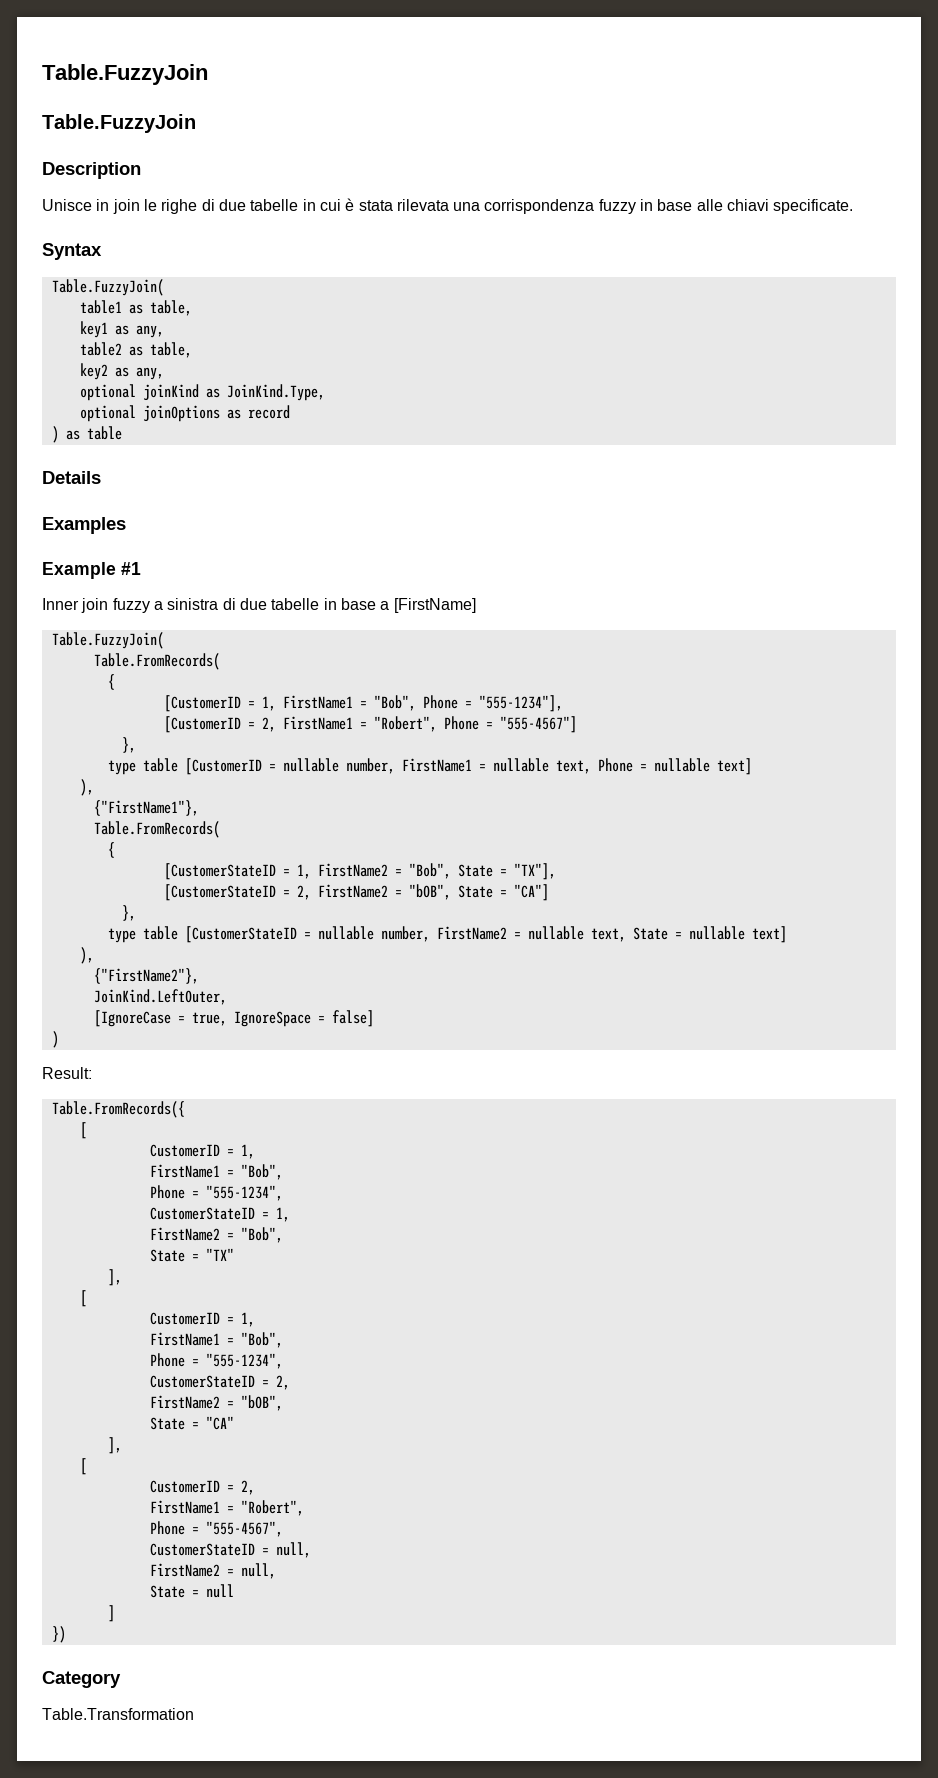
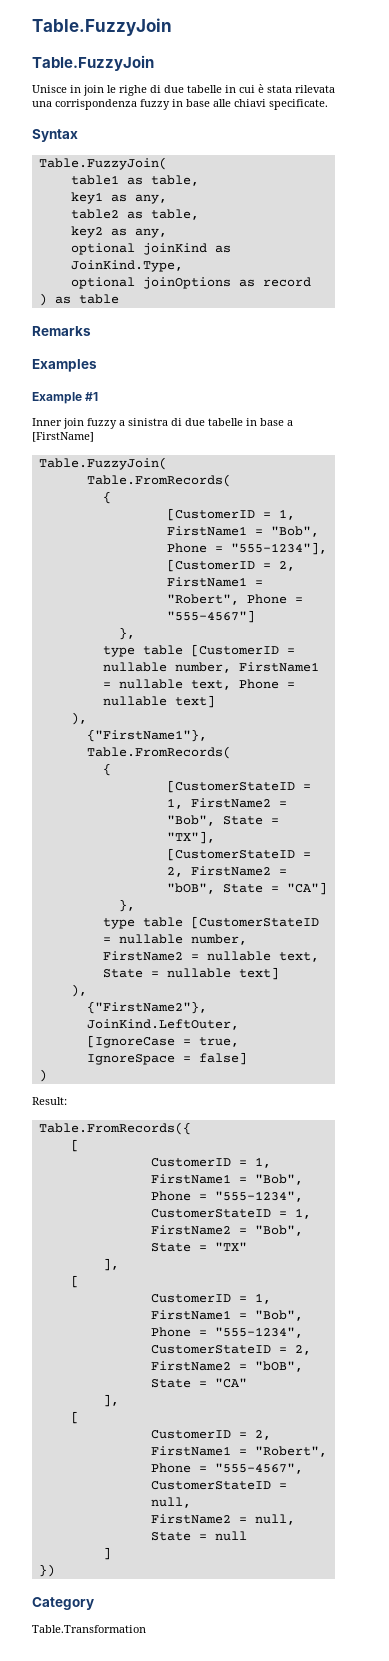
[42,162,141,179] // Description -> (154, 63) none
[42,471,101,484] Details -> [32,326,91,336] Remarks

